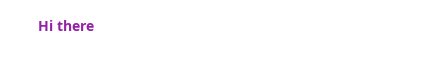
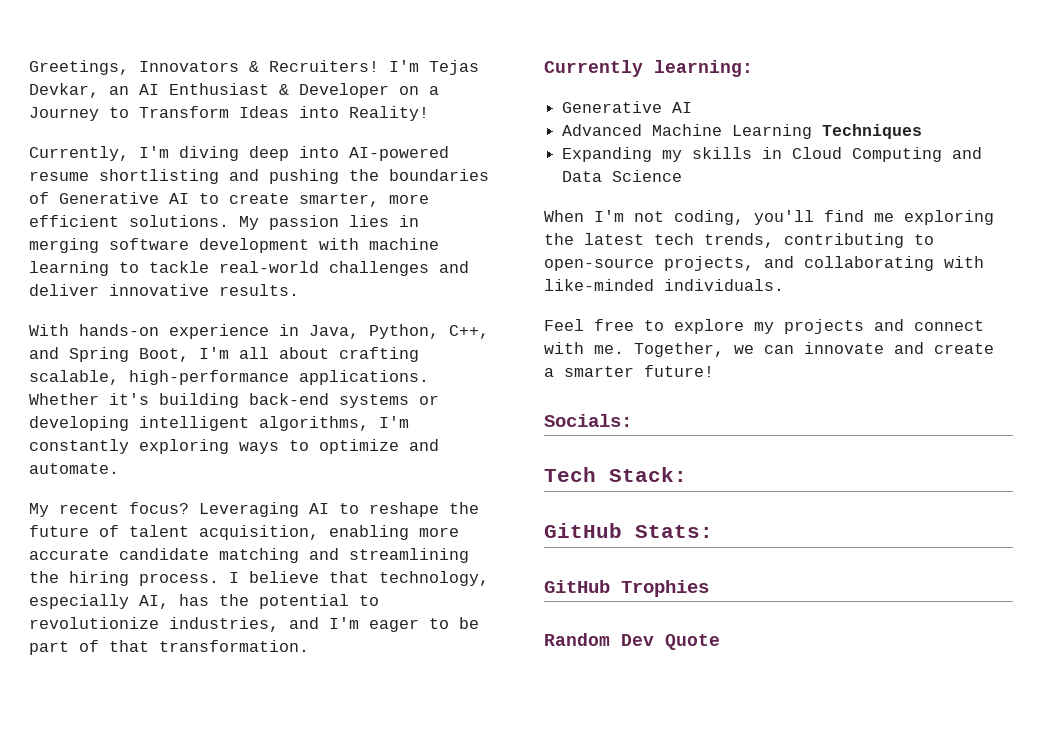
[38,20,94,31] Hi there -> [29,60,479,75] [29,83,439,98] [29,106,429,121] [29,146,449,161] [29,169,489,184] [29,192,429,207] [29,215,419,230] [29,238,439,253] [29,261,469,276] [29,284,299,296] [29,324,489,339] [29,347,419,362] [29,370,429,385] [29,393,439,408] [29,416,409,431] [29,439,439,454] [29,463,119,474] [29,502,479,517] [29,525,459,540] [29,548,469,563] [29,571,489,586] [29,594,379,609] [29,617,479,632] [29,640,309,655] [544,60,753,77] [562,101,693,113] [562,124,923,139] [562,147,983,162] [562,170,683,182] [544,210,994,225] [544,233,934,248] [544,256,984,271] [544,279,784,291] [544,319,984,334] [544,342,994,357] [544,365,714,377] [544,414,632,427] [544,467,687,482] [544,523,713,538] [544,580,709,597] [544,633,720,650] Greetings, Innovators & Recruiters! I'm Tejas Devkar, an AI Enthusiast & Developer on a Journey to Transform Ideas into Reality! // Currently, I'm diving deep into AI-powered resume shortlisting and pushing the boundaries of Generative AI to create smarter, more efficient solutions. My passion lies in merging software development with machine learning to tackle real-world challenges and deliver innovative results. // With hands-on experience in Java, Python, C++, and Spring Boot, I'm all about crafting scalable, high-performance applications. Whether it's building back-end systems or developing intelligent algorithms, I'm constantly exploring ways to optimize and automate. // My recent focus? Leveraging AI to reshape the future of talent acquisition, enabling more accurate candidate matching and streamlining the hiring process. I believe that technology, especially AI, has the potential to revolutionize industries, and I'm eager to be part of that transformation. // Currently learning: // Generative AI // Advanced Machine Learning Techniques // Expanding my skills in Cloud Computing and Data Science // When I'm not coding, you'll find me exploring the latest tech trends, contributing to open-source projects, and collaborating with like-minded individuals. // Feel free to explore my projects and connect with me. Together, we can innovate and create a smarter future! // Socials: // Tech Stack: // GitHub Stats: // GitHub Trophies // Random Dev Quote

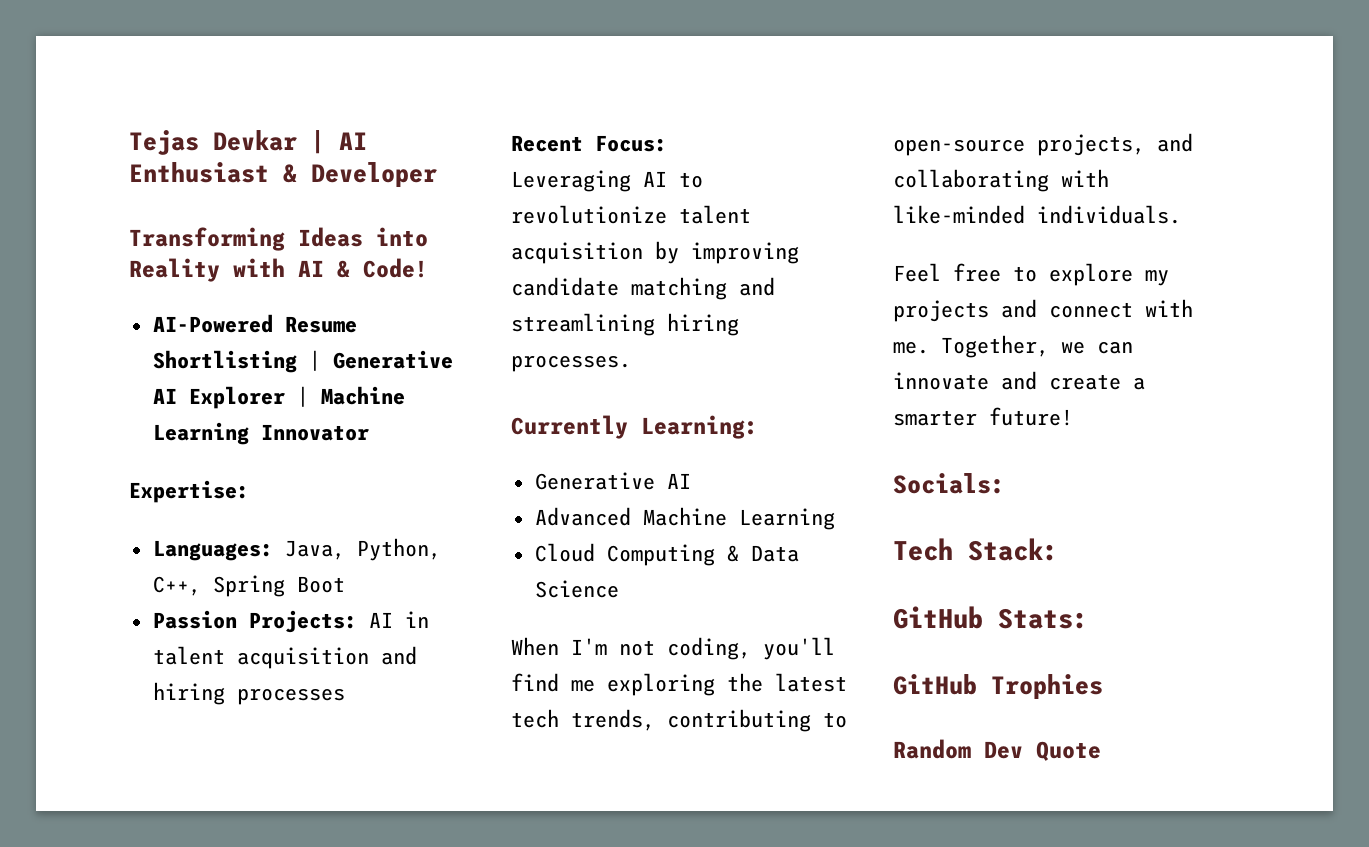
[29,60,479,75] [29,83,439,98] [29,106,429,121] [29,146,449,161] [29,169,489,184] [29,192,429,207] [29,215,419,230] [29,238,439,253] [29,261,469,276] [29,284,299,296] [29,324,489,339] [29,347,419,362] [29,370,429,385] [29,393,439,408] [29,416,409,431] [29,439,439,454] [29,463,119,474] [29,502,479,517] [29,525,459,540] [29,548,469,563] [29,571,489,586] [29,594,379,609] [29,617,479,632] [29,640,309,655] Greetings, Innovators & Recruiters! I'm Tejas Devkar, an AI Enthusiast & Developer on a Journey to Transform Ideas into Reality! // Currently, I'm diving deep into AI-powered resume shortlisting and pushing the boundaries of Generative AI to create smarter, more efficient solutions. My passion lies in merging software development with machine learning to tackle real-world challenges and deliver innovative results. // With hands-on experience in Java, Python, C++, and Spring Boot, I'm all about crafting scalable, high-performance applications. Whether it's building back-end systems or developing intelligent algorithms, I'm constantly exploring ways to optimize and automate. // My recent focus? Leveraging AI to reshape the future of talent acquisition, enabling more accurate candidate matching and streamlining the hiring process. I believe that technology, especially AI, has the potential to revolutionize industries, and I'm eager to be part of that transformation. -> [129,130,367,155] [129,162,437,187] [129,227,428,251] [129,258,428,282] [152,314,357,333] [152,350,453,373] [152,386,405,409] [152,422,369,445] [129,480,249,503] [152,538,441,561] [152,575,345,597] [152,610,429,633] [152,646,417,669] [152,682,345,705] [511,135,667,152] [511,170,703,192] [511,205,751,224] [511,241,799,264] [511,277,775,300] [511,313,739,336] [511,355,631,372] Tejas Devkar | AI Enthusiast & Developer // Transforming Ideas into Reality with AI & Code! // AI-Powered Resume Shortlisting | Generative AI Explorer | Machine Learning Innovator // Expertise: // Languages: Java, Python, C++, Spring Boot // Passion Projects: AI in talent acquisition and hiring processes // Recent Focus: // Leveraging AI to revolutionize talent acquisition by improving candidate matching and streamlining hiring processes.
[654,60,753,77] learning: -> [641,415,758,439] Learning:
[822,124,923,139] [562,147,783,162] Techniques // Expanding my skills in -> (835, 519) //
[952,147,983,159] and -> [726,545,739,562] &

